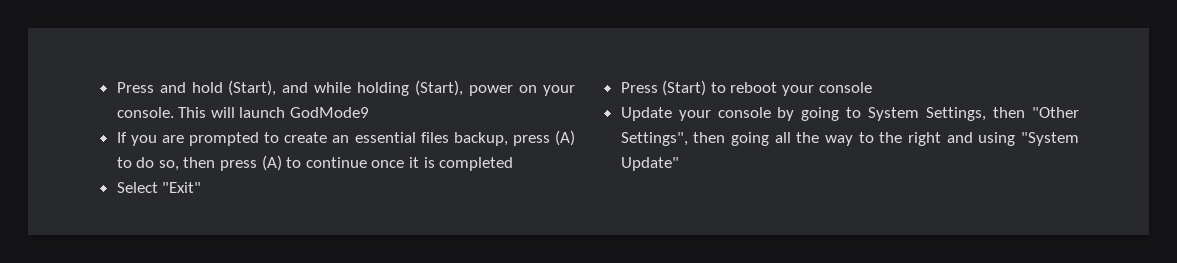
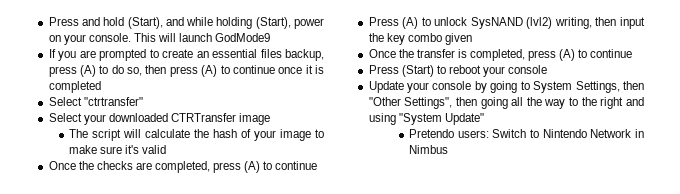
[162,182,202,193] "Exit" -> [83,97,143,106] [48,113,271,125] [68,129,324,141] [68,145,167,154] [48,161,318,173] [368,17,645,29] [368,33,472,45] [368,49,633,61] "ctrtransfer" // Select your downloaded CTRTransfer image // The script will calculate the hash of your image to make sure it's valid // Once the checks are completed, press (A) to continue // Press (A) to unlock SysNAND (lvl2) writing, then input the key combo given // Once the transfer is completed, press (A) to continue
(679, 164) none -> [409,129,644,138] [409,145,449,154] // Pretendo users: Switch to Nintendo Network in Nimbus

